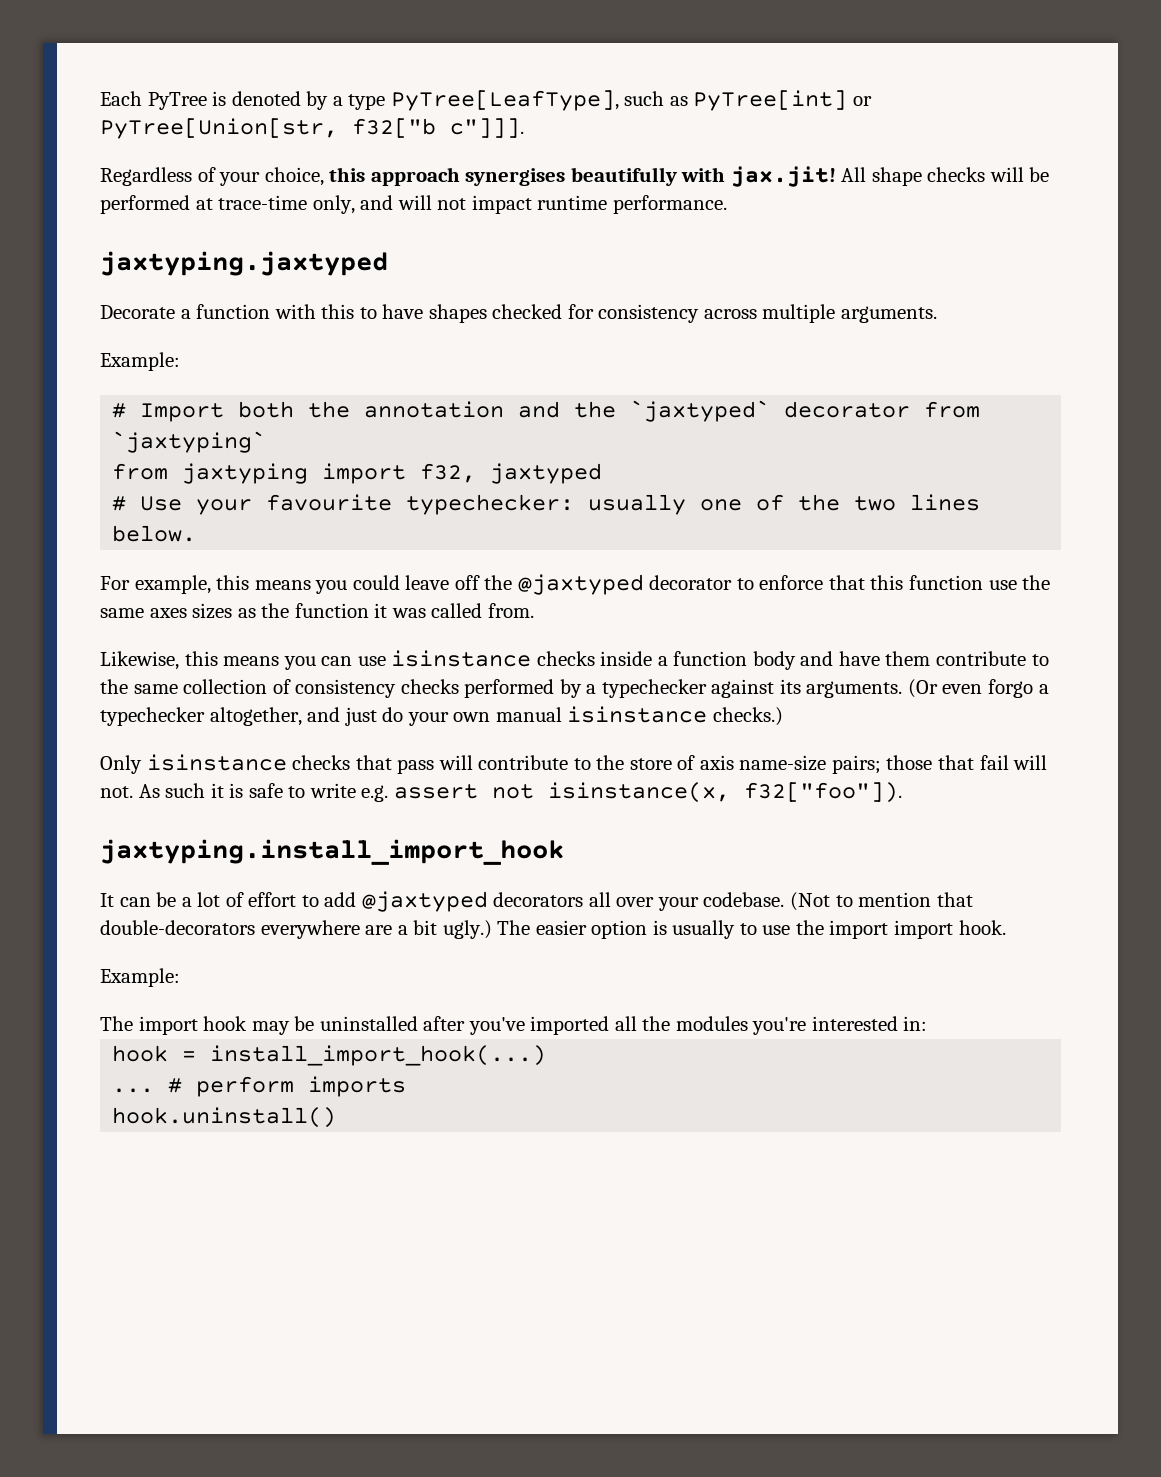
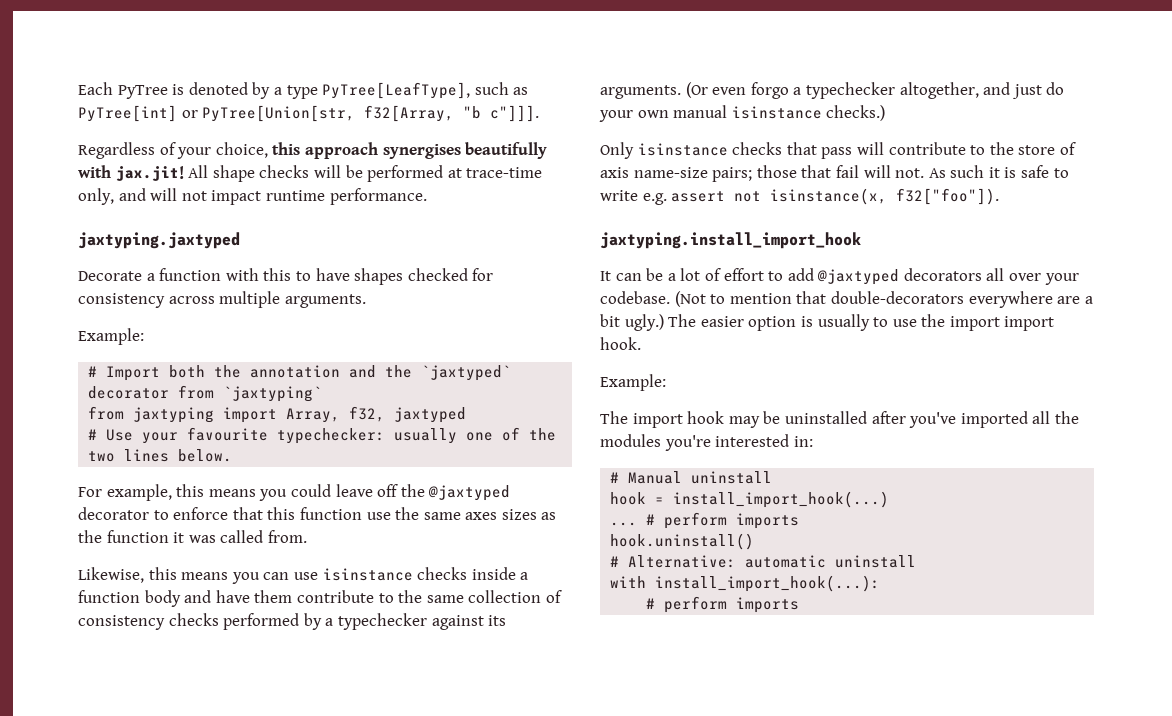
[352,118,436,138] f32["b -> [364,105,482,122] f32[Array, "b
(407, 473) none -> [286,408,341,423] Array,
(928, 1023) none -> [610,471,773,484] // # Manual uninstall
(337, 1117) none -> [610,555,917,568] [610,575,881,592] [646,596,800,613] // # Alternative: automatic uninstall // with install_import_hook(...): // # perform imports

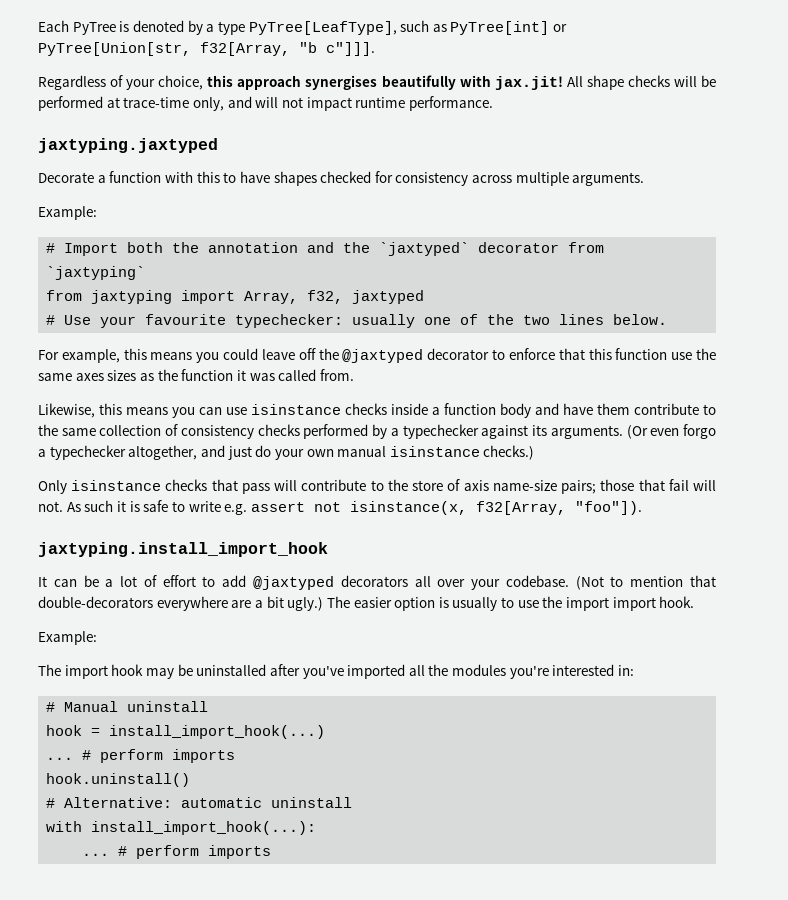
[896,188,1000,205] f32["foo"]). -> [475,501,642,515] f32[Array, "foo"]).
(881, 583) none -> [82,853,110,856] ...

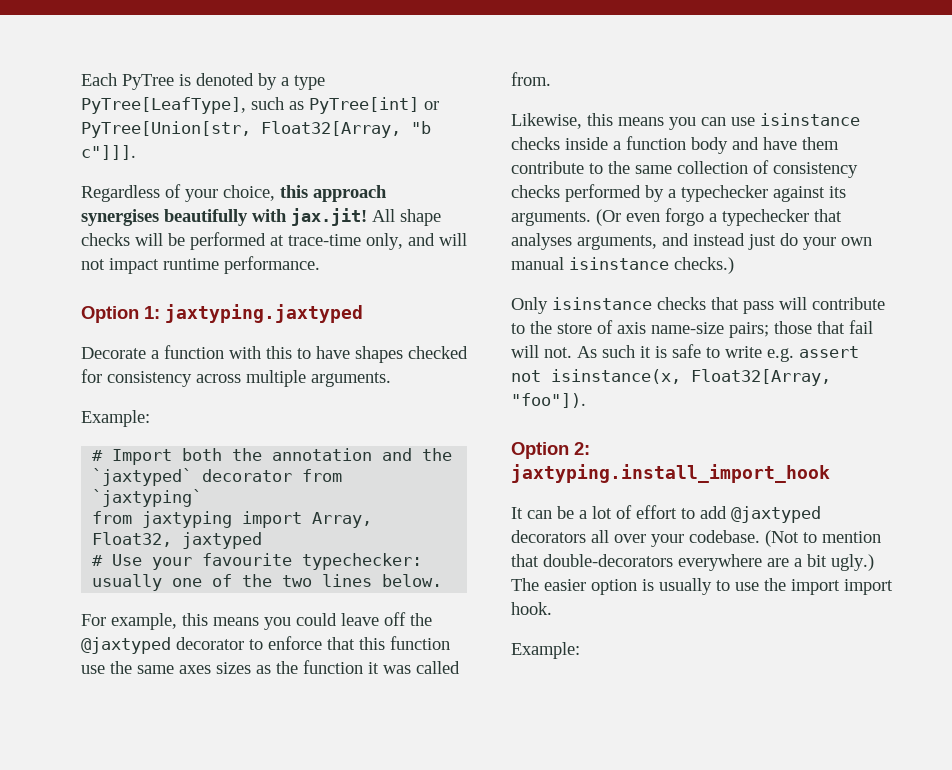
[200,42,290,56] f32[Array, -> [261,121,401,138] Float32[Array,
(493, 103) none -> [81,306,160,323] Option 1:
[307,290,344,304] f32, -> [92,532,173,547] Float32,
[128,445,225,460] altogether, and -> [814,209,842,222] [511,233,745,250] that analyses arguments, and instead
[475,501,566,515] f32[Array, -> [691,369,831,386] Float32[Array,
(642, 508) none -> [511,442,590,459] Option 2:
[38,664,635,679] [46,701,209,712] [46,725,326,739] [46,749,236,763] [46,773,191,787] [46,797,353,808] [46,821,317,835] [82,845,272,859] // The import hook may be uninstalled after you've imported all the modules you're interested in: // # Manual uninstall // hook = install_import_hook(...) // ... # perform imports // hook.uninstall() // # Alternative: automatic uninstall // with install_import_hook(...): // ... # perform imports -> (580, 650) none

